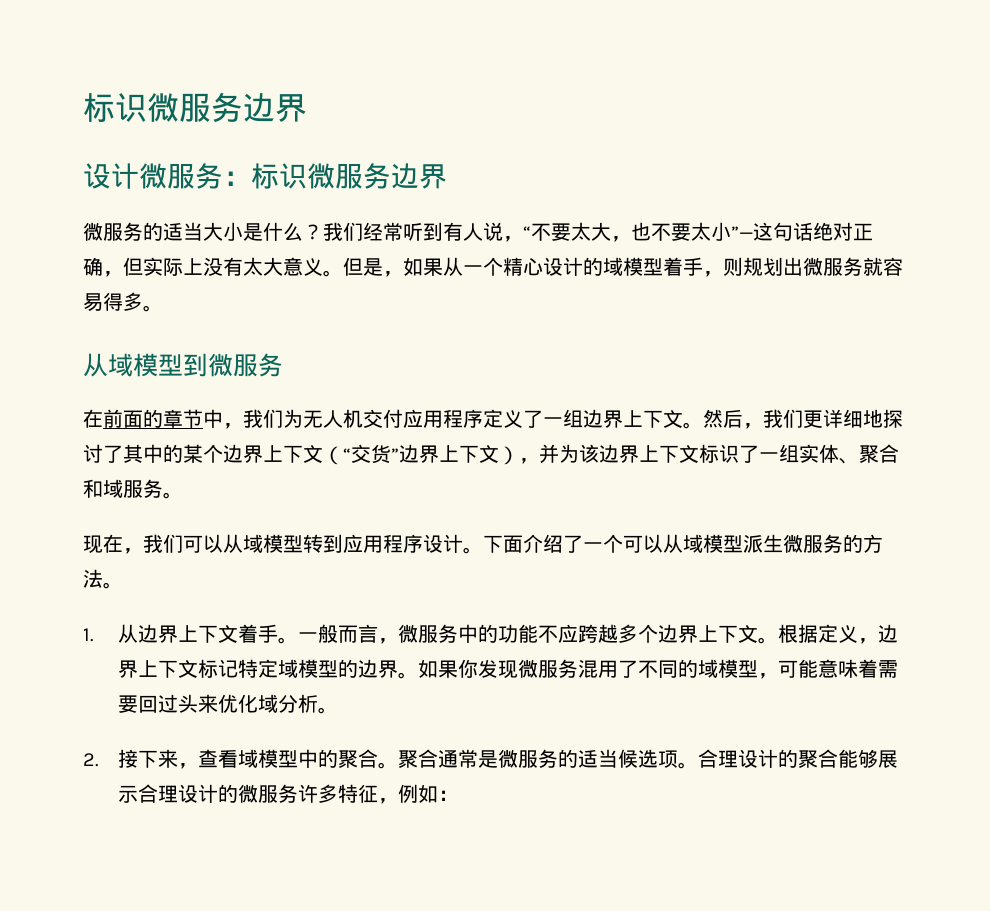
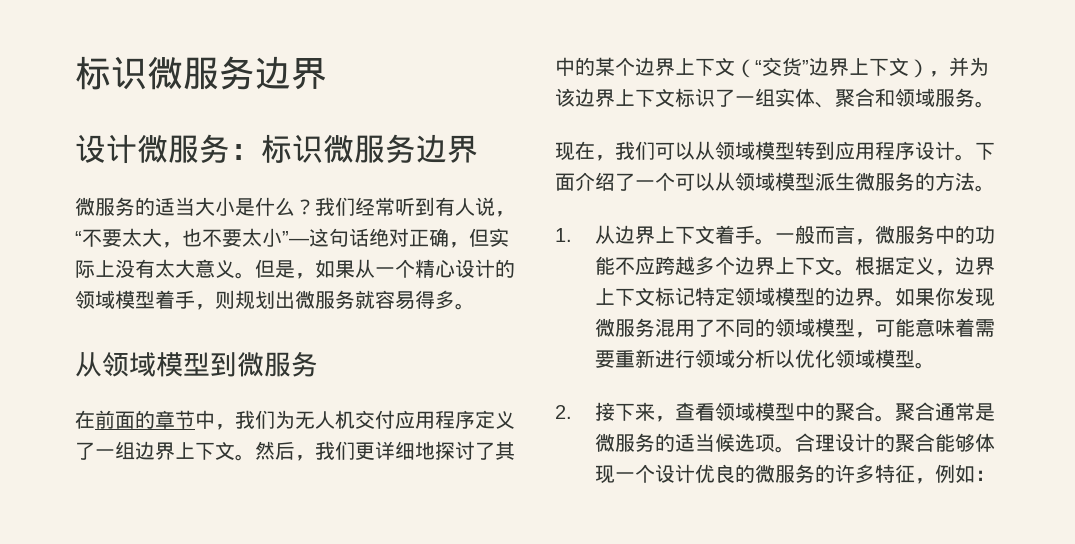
(603, 266) none -> [75,290,95,309] 领
(108, 365) none -> [102,352,129,377] 领
(103, 488) none -> [895,88,915,107] 领
(243, 543) none -> [715,141,735,160] 领
(683, 543) none -> [735,172,755,191] 领
(279, 668) none -> [734,287,755,306] 领
(699, 668) none -> [774,318,795,337] 领
[138,694,319,713] 回过头来优化域分析 -> [614,349,915,368] 重新进行领域分析以优化领域模型
(239, 759) none -> [714,402,735,421] 领
[878,750,899,768] [118,784,219,803] 展示合理设计 -> [974,433,995,452] [594,464,735,484] 体现一个设计优良
(299, 793) none -> [814,464,835,483] 的

